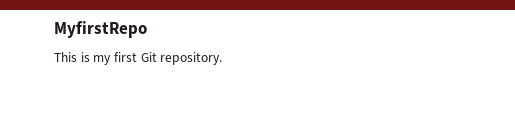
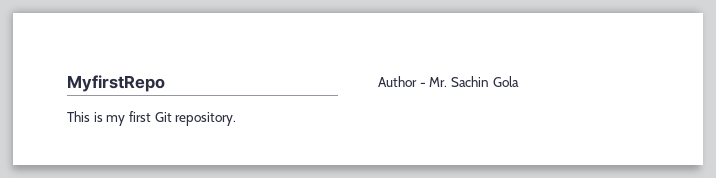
(223, 58) none -> [378,76,519,87] // Author - Mr. Sachin Gola

